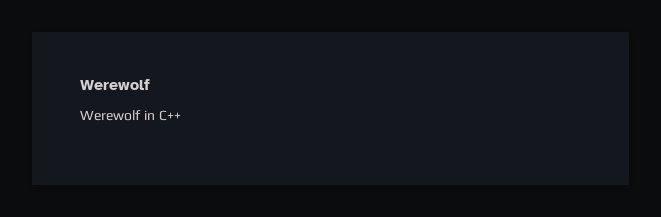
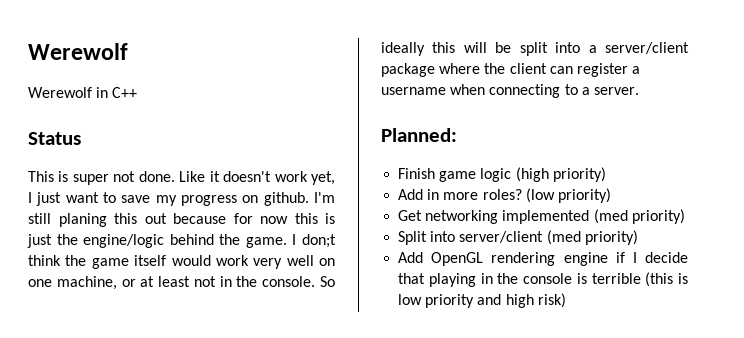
(181, 115) none -> [28,132,81,145] [28,171,336,185] [28,192,335,206] [28,213,335,227] [27,234,336,248] [28,255,335,269] [28,276,335,290] [381,42,689,56] [381,63,641,77] [381,84,639,98] [381,128,457,142] [398,167,606,182] [398,188,611,203] [398,209,685,224] [398,230,638,245] [398,252,688,266] [398,272,688,287] [398,293,566,308] // Status // This is super not done. Like it doesn't work yet, I just want to save my progress on github. I'm still planing this out because for now this is just the engine/logic behind the game. I don;t think the game itself would work very well on one machine, or at least not in the console. So ideally this will be split into a server/client package where the client can register a username when connecting to a server. // Planned: // Finish game logic (high priority) // Add in more roles? (low priority) // Get networking implemented (med priority) // Split into server/client (med priority) // Add OpenGL rendering engine if I decide that playing in the console is terrible (this is low priority and high risk)

